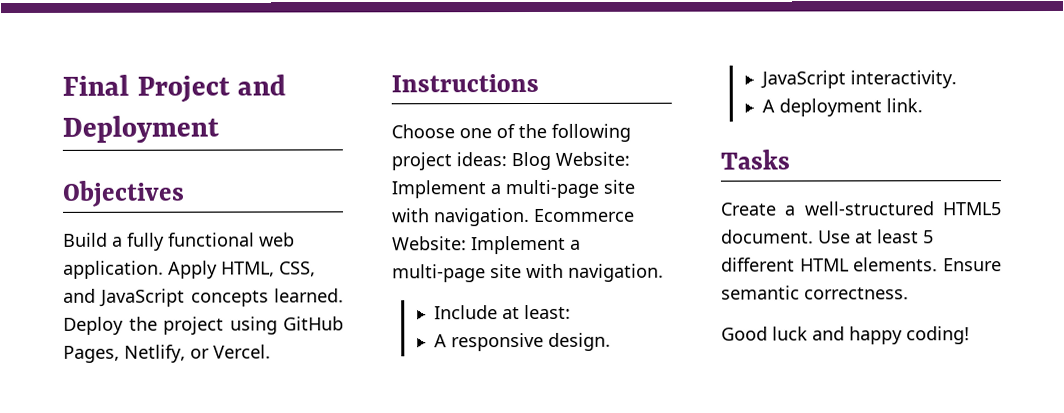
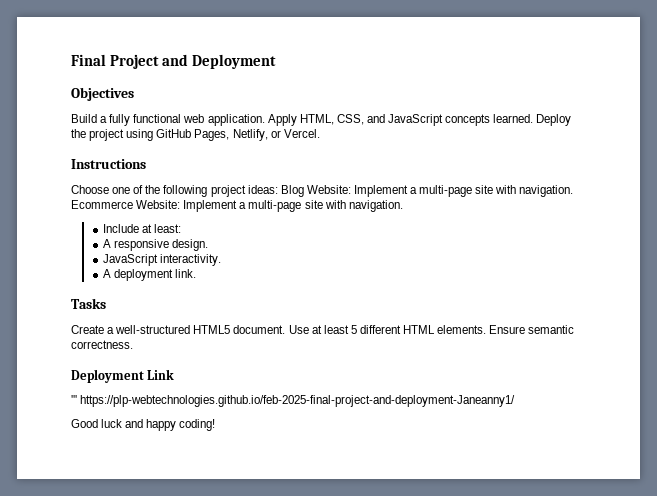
(909, 293) none -> [71,369,175,383] [71,395,516,407] // Deployment Link // ''' https://plp-webtechnologies.github.io/feb-2025-final-project-and-deployment-Janeanny1/

